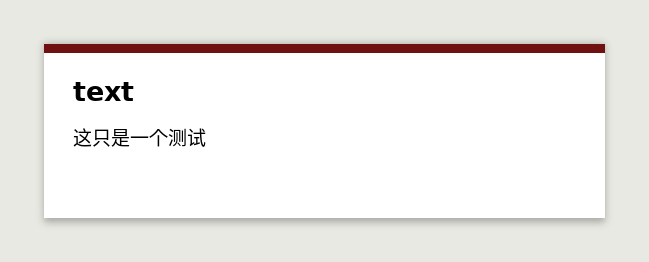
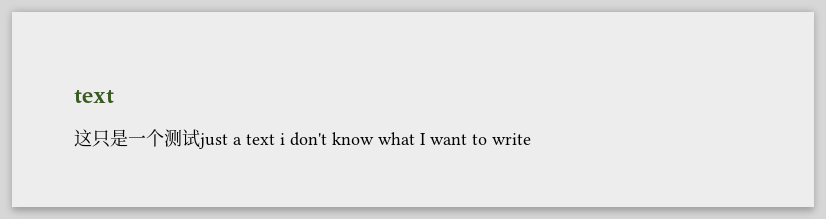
(206, 137) none -> [199,132,531,149] just a text i don't know what I want to write

